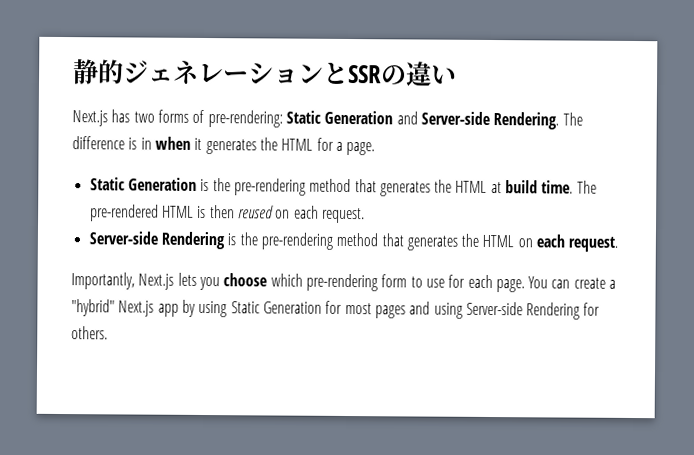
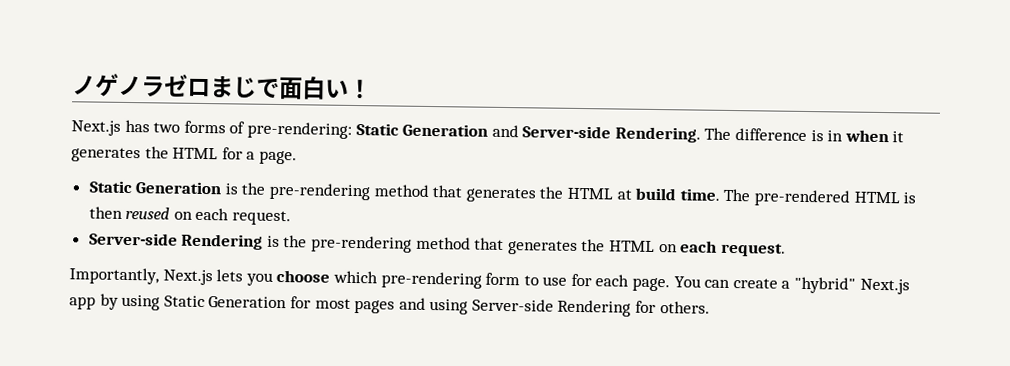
[72,59,432,87] 静的ジェネレーションとSSRの違 -> [72,73,326,100] ノゲノラゼロまじで面白
(457, 74) none -> [348,78,372,99] ！

